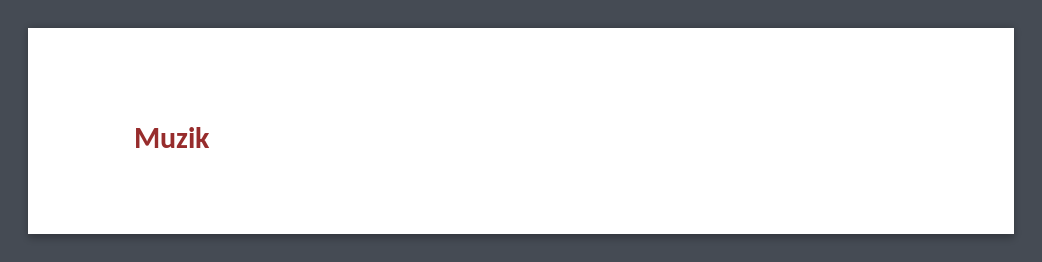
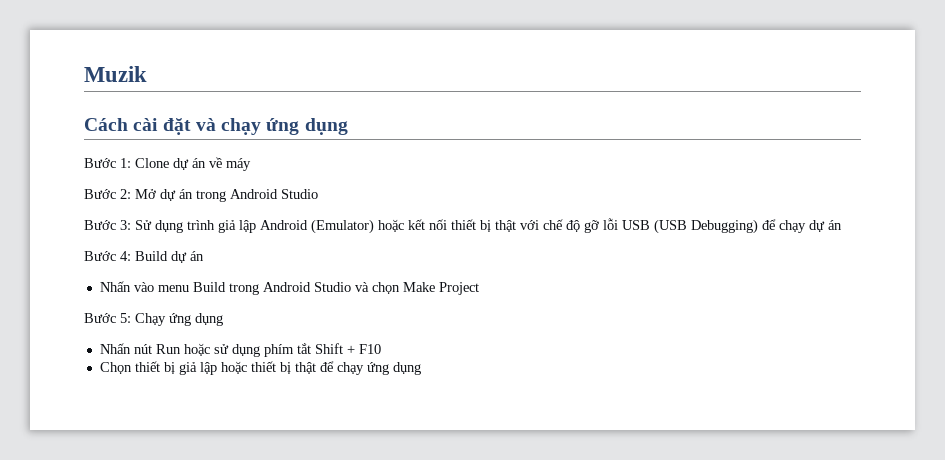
(210, 137) none -> [84,118,348,135] [84,157,251,171] [84,189,318,202] [84,218,842,234] [84,251,204,263] [99,281,479,295] [84,313,223,326] [99,343,381,357] [99,361,421,375] // Cách cài đặt và chạy ứng dụng // Bước 1: Clone dự án về máy // Bước 2: Mở dự án trong Android Studio // Bước 3: Sử dụng trình giả lập Android (Emulator) hoặc kết nối thiết bị thật với chế độ gỡ lỗi USB (USB Debugging) để chạy dự án // Bước 4: Build dự án // Nhấn vào menu Build trong Android Studio và chọn Make Project // Bước 5: Chạy ứng dụng // Nhấn nút Run hoặc sử dụng phím tắt Shift + F10 // Chọn thiết bị giả lập hoặc thiết bị thật để chạy ứng dụng

